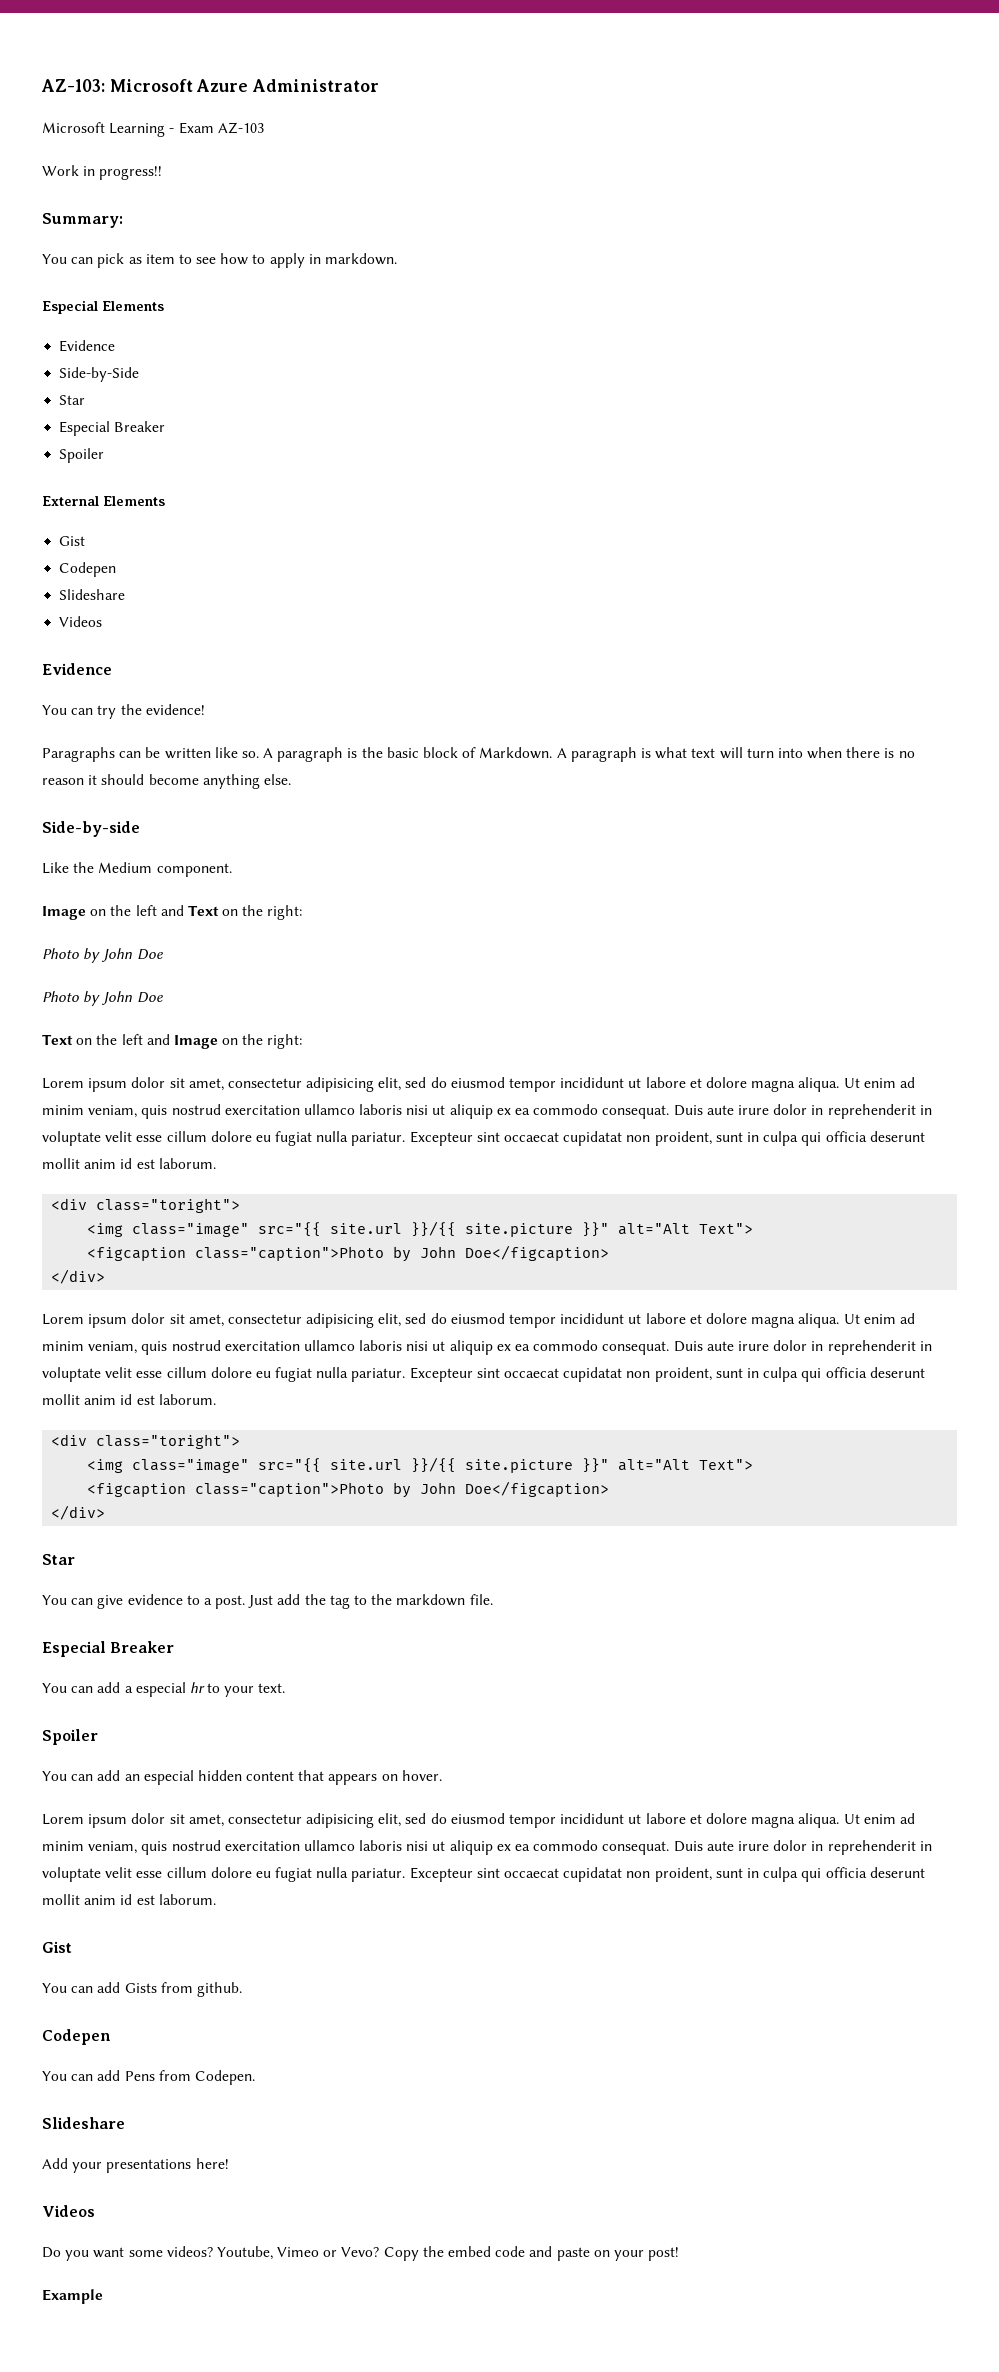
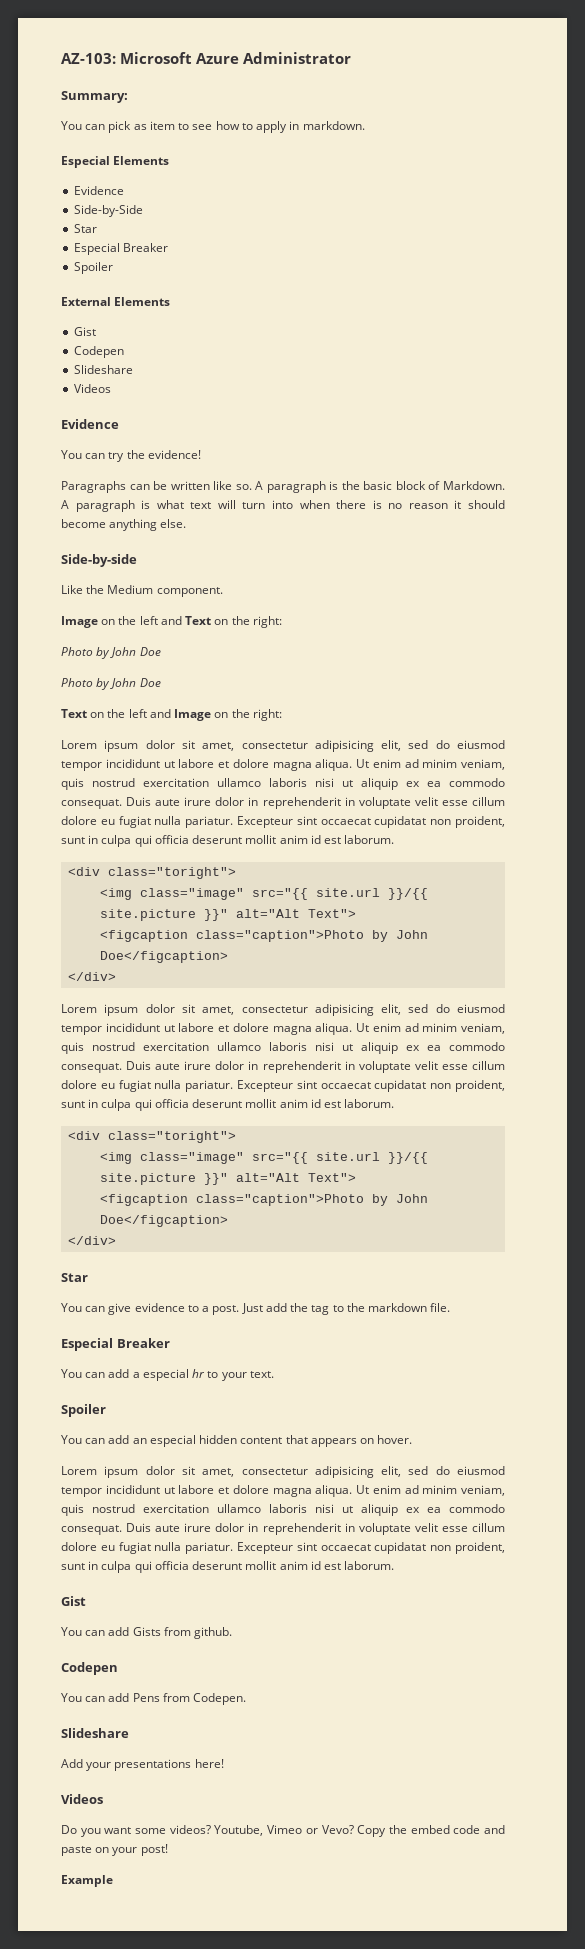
[42,122,264,137] [42,165,163,180] // Microsoft Learning - Exam AZ-103 // Work in progress!! -> (351, 58) none

